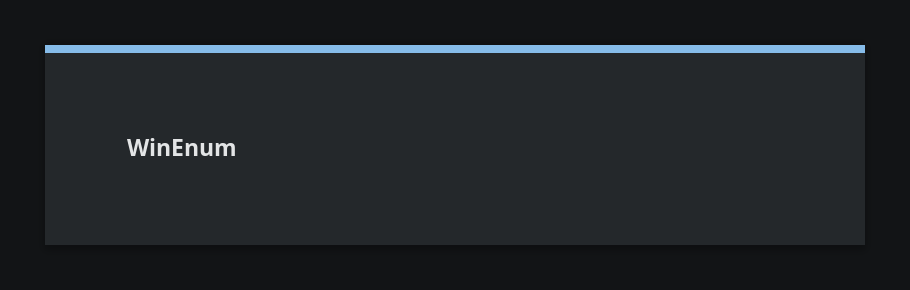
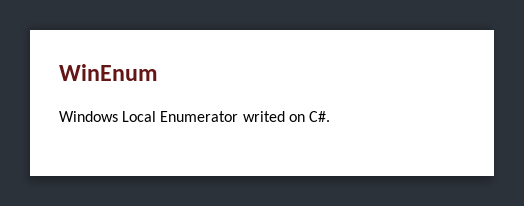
(237, 147) none -> [59,111,330,122] // Windows Local Enumerator writed on C#.

